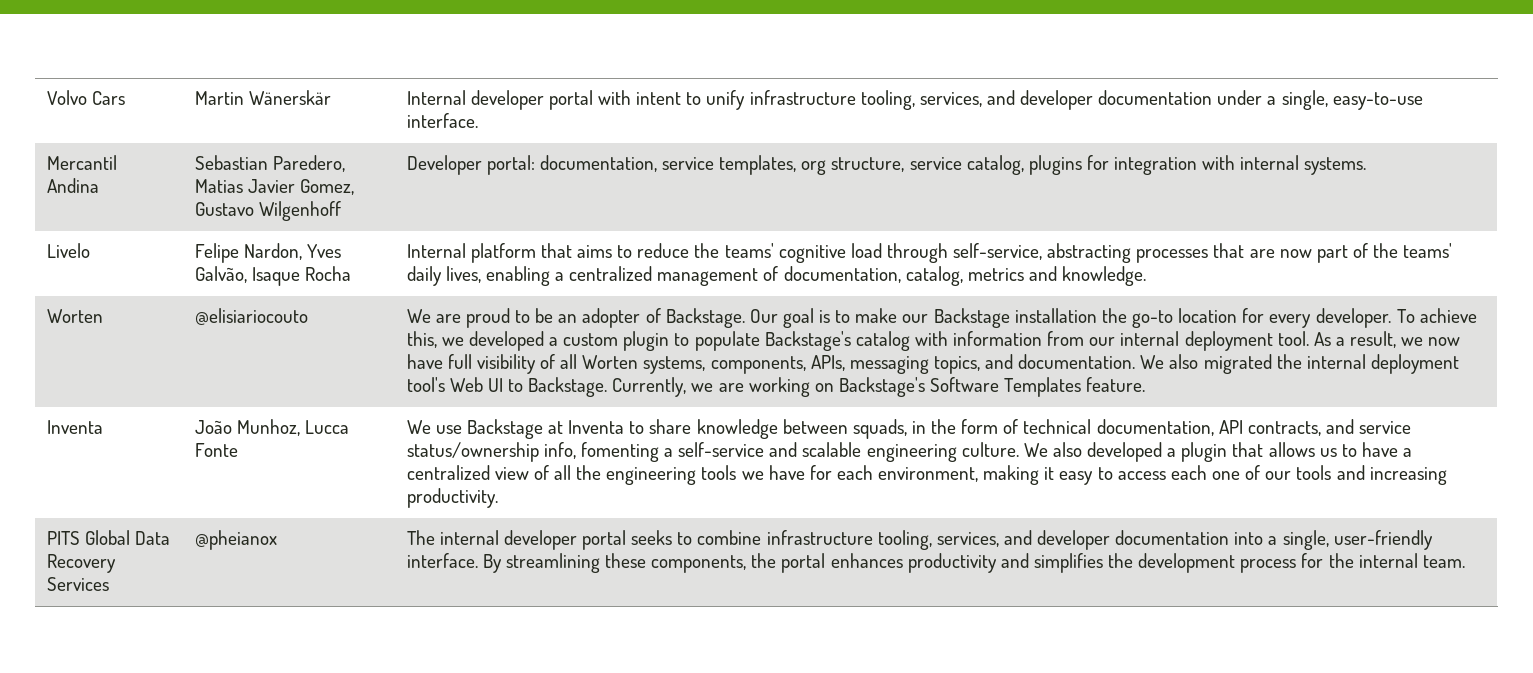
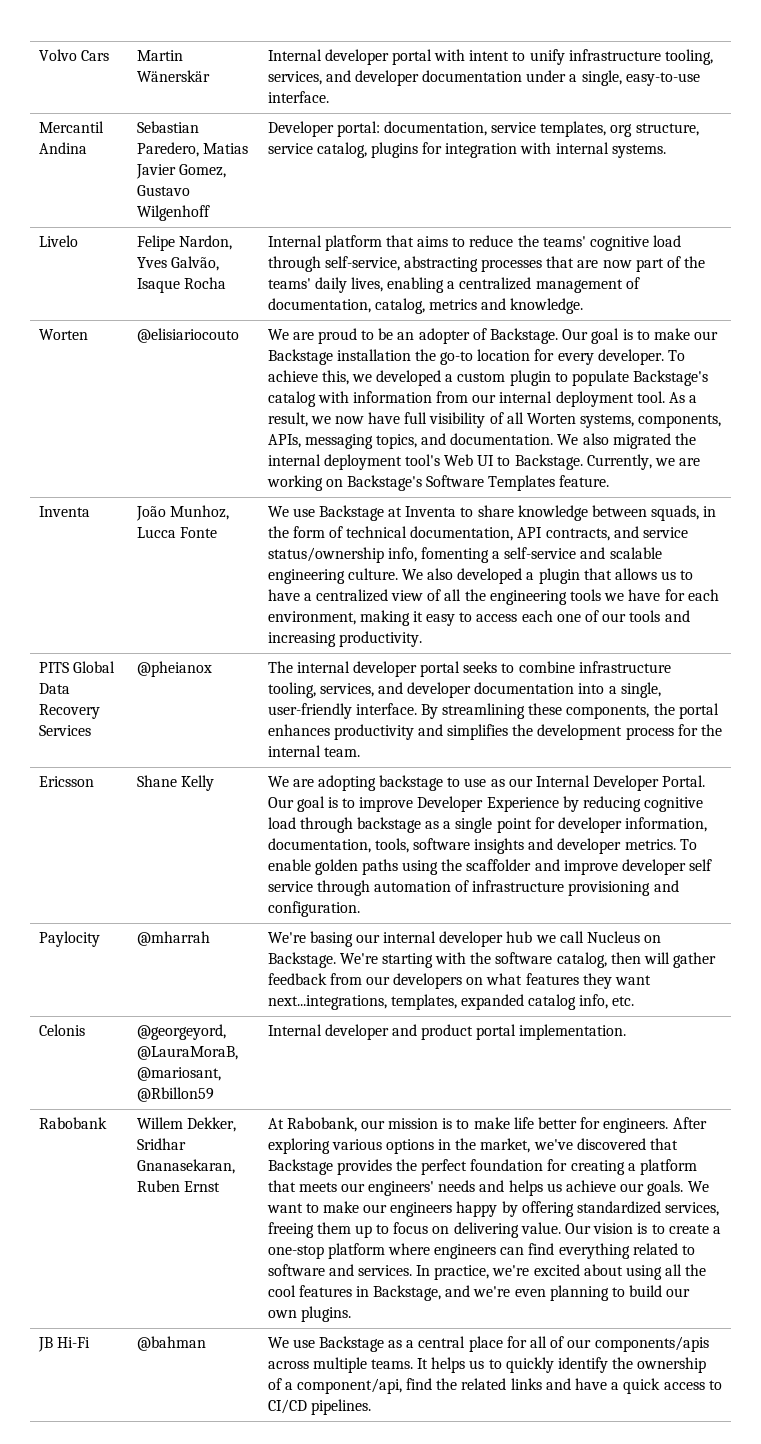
(1465, 561) none -> [38,776,94,787] [136,775,214,791] [267,775,706,791] [267,796,704,812] [267,817,708,833] [267,838,697,854] [267,859,713,875] [267,880,679,896] [267,901,360,917] [38,931,100,947] [136,931,210,946] [267,931,662,947] [267,952,717,968] [267,973,652,989] [267,994,635,1010] [38,1024,85,1036] [136,1024,226,1040] [136,1046,238,1060] [136,1067,221,1081] [136,1087,214,1102] [267,1024,627,1040] [38,1117,107,1129] [136,1117,236,1132] [136,1138,186,1150] [136,1159,235,1174] [136,1180,220,1192] [267,1117,707,1133] [267,1138,679,1154] [267,1159,698,1175] [267,1180,709,1196] [266,1201,720,1217] [267,1222,721,1238] [267,1243,696,1259] [267,1264,707,1280] [267,1285,691,1301] [267,1306,351,1322] [37,1337,90,1352] [136,1336,206,1351] [267,1336,709,1352] [267,1357,707,1373] [267,1378,722,1394] [267,1399,371,1415] // Ericsson | Shane Kelly | We are adopting backstage to use as our Internal Developer Portal. Our goal is to improve Developer Experience by reducing cognitive load through backstage as a single point for developer information, documentation, tools, software insights and developer metrics. To enable golden paths using the scaffolder and improve developer self service through automation of infrastructure provisioning and configuration. // Paylocity | @mharrah | We're basing our internal developer hub we call Nucleus on Backstage. We're starting with the software catalog, then will gather feedback from our developers on what features they want next...integrations, templates, expanded catalog info, etc. // Celonis | @georgeyord, @LauraMoraB, @mariosant, @Rbillon59 | Internal developer and product portal implementation. // Rabobank | Willem Dekker, Sridhar Gnanasekaran, Ruben Ernst | At Rabobank, our mission is to make life better for engineers. After exploring various options in the market, we've discovered that Backstage provides the perfect foundation for creating a platform that meets our engineers' needs and helps us achieve our goals. We want to make our engineers happy by offering standardized services, freeing them up to focus on delivering value. Our vision is to create a one-stop platform where engineers can find everything related to software and services. In practice, we're excited about using all the cool features in Backstage, and we're even planning to build our own plugins. // JB Hi-Fi | @bahman | We use Backstage as a central place for all of our components/apis across multiple teams. It helps us to quickly identify the ownership of a component/api, find the related links and have a quick access to CI/CD pipelines.

